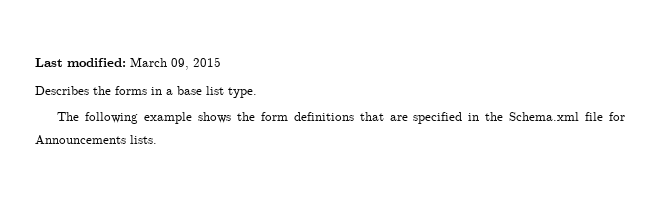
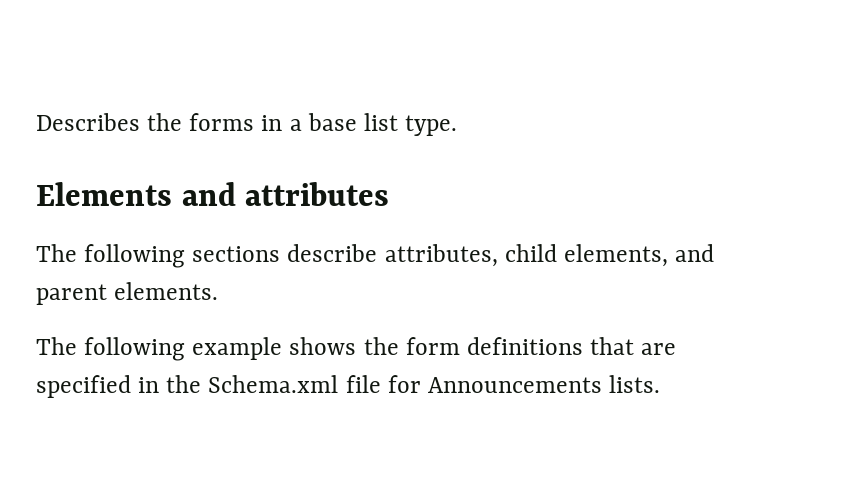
[35,57,221,70] Last modified: March 09, 2015 // -> (36, 122) none
(257, 92) none -> [36,182,390,206] [36,244,715,268] [36,282,219,305] // Elements and attributes // The following sections describe attributes, child elements, and parent elements.

